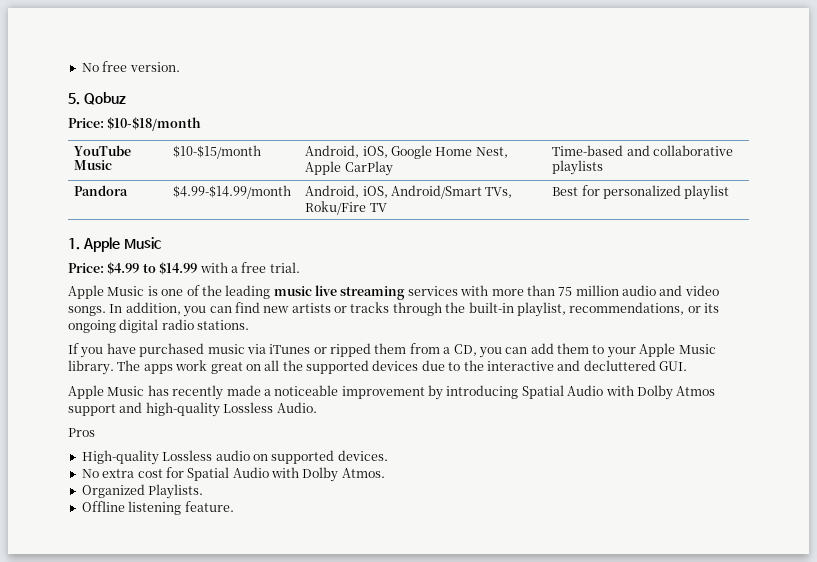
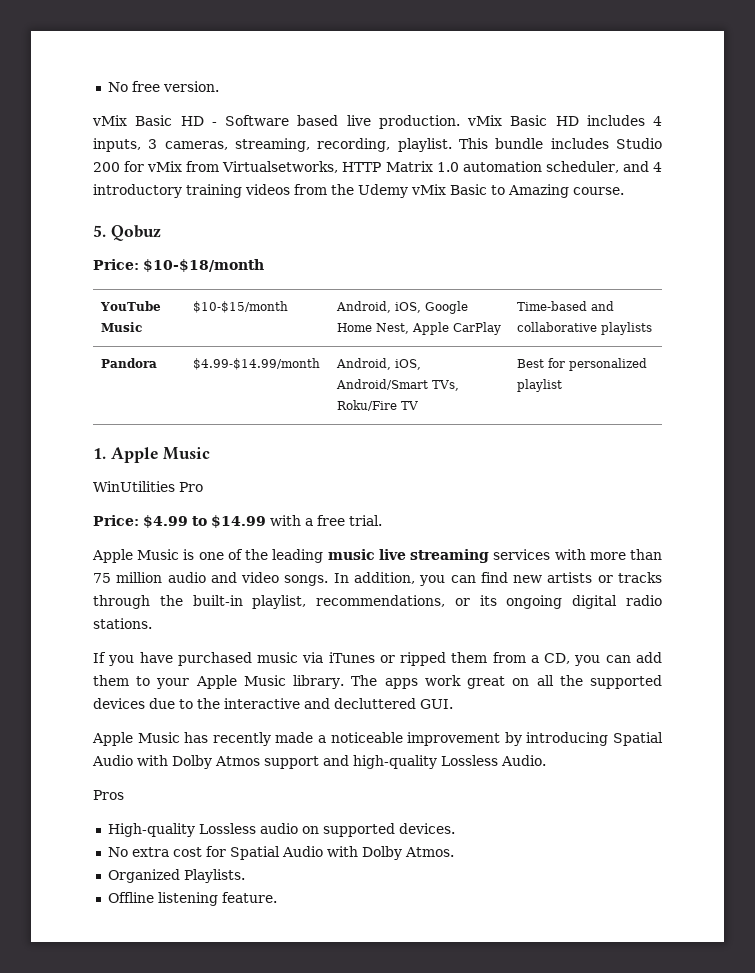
(180, 67) none -> [92,115,662,129] [93,138,662,152] [93,161,662,173] [93,184,624,198] // vMix Basic HD - Software based live production. vMix Basic HD includes 4 inputs, 3 cameras, streaming, recording, playlist. This bundle includes Studio 200 for vMix from Virtualsetworks, HTTP Matrix 1.0 automation scheduler, and 4 introductory training videos from the Udemy vMix Basic to Amazing course.
(161, 243) none -> [93,481,203,492] // WinUtilities Pro

